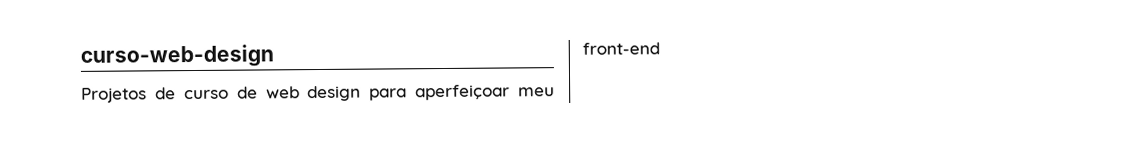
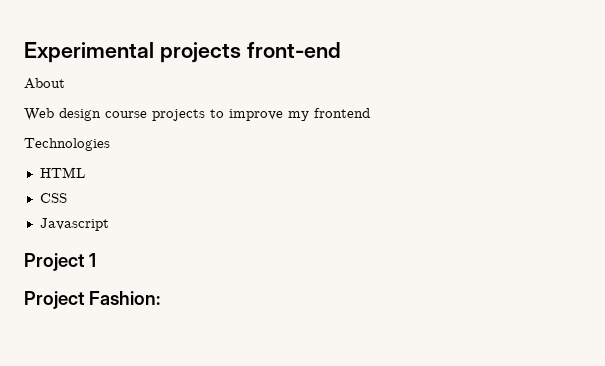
[80,44,274,68] [81,84,555,103] [582,42,660,55] curso-web-design // Projetos de curso de web design para aperfeiçoar meu front-end -> [24,42,341,63] [24,78,65,89] [24,108,370,121] [24,138,110,151] [39,167,85,178] [39,193,67,203] [39,218,109,231] [24,253,96,271] [24,291,160,309] Experimental projects front-end // About // Web design course projects to improve my frontend // Technologies // HTML // CSS // Javascript // Project 1 // Project Fashion:

